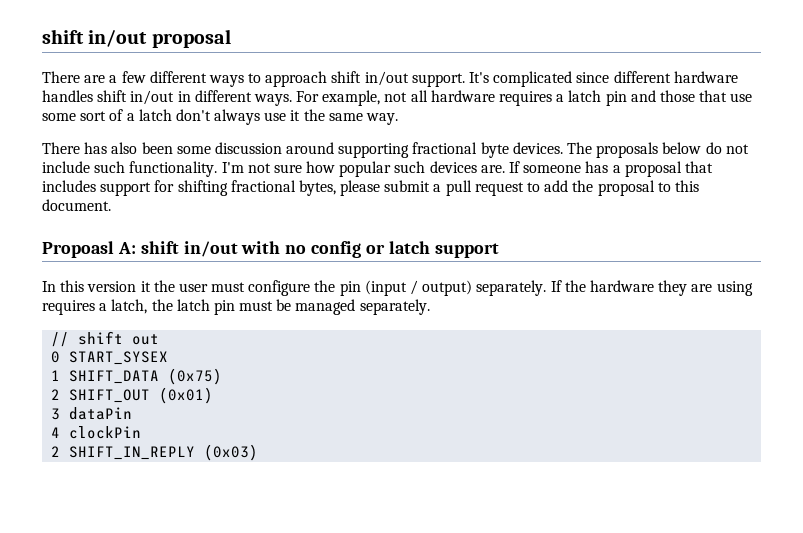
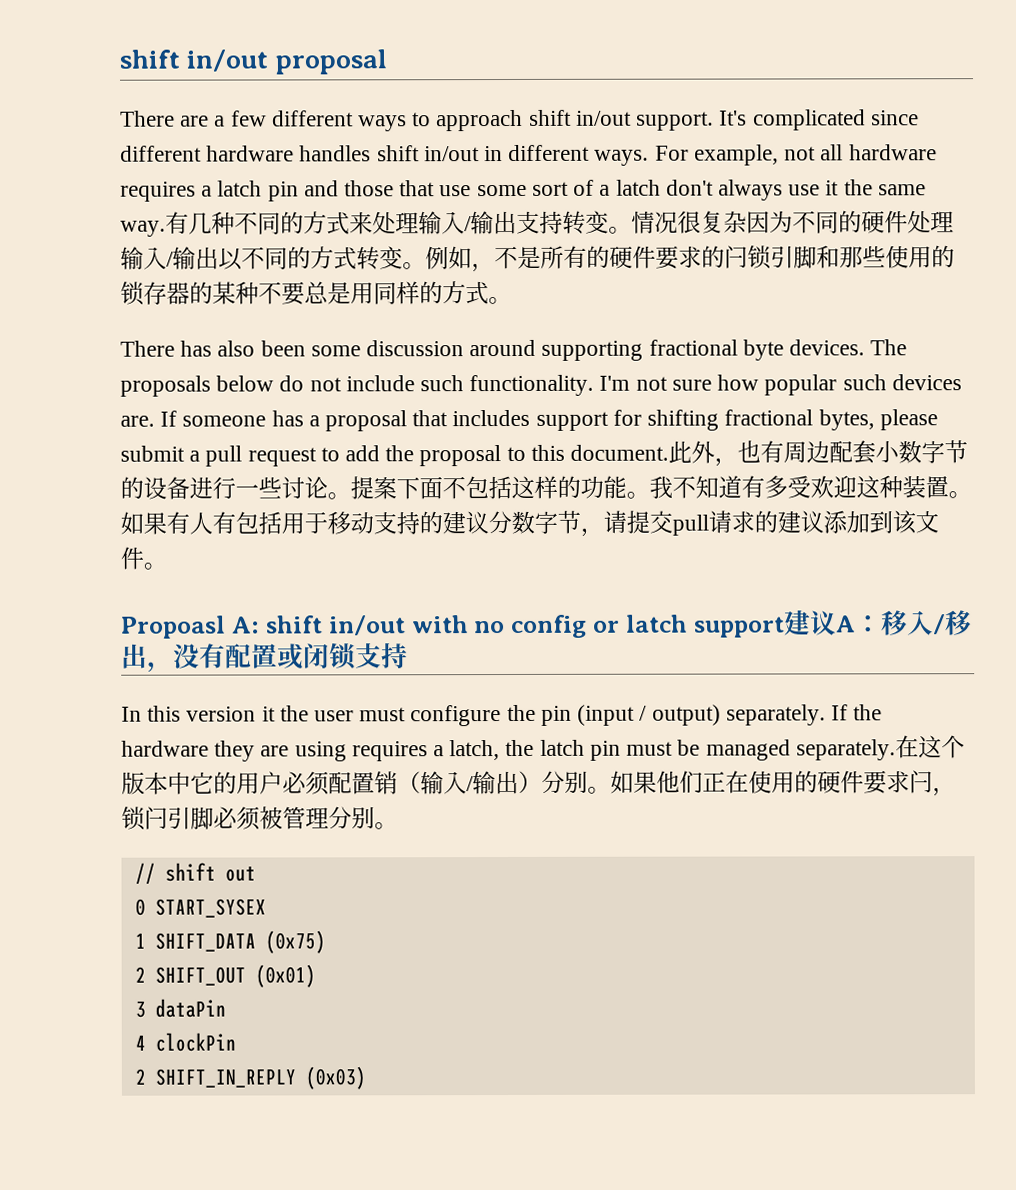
(399, 119) none -> [165,210,954,235] [120,245,955,273] [120,281,512,306] 有几种不同的方式来处理输入/输出支持转变。情况很复杂因为不同的硬件处理输入/输出以不同的方式转变。例如，不是所有的硬件要求的闩锁引脚和那些使用的锁存器的某种不要总是用同样的方式。
(111, 205) none -> [668,440,969,467] [120,475,972,500] [120,510,939,537] [120,546,167,570] 此外，也有周边配套小数字节的设备进行一些讨论。提案下面不包括这样的功能。我不知道有多受欢迎这种装置。如果有人有包括用于移动支持的建议分数字节，请提交pull请求的建议添加到该文件。
(499, 250) none -> [783,609,972,636] [121,642,408,673] 建议A：移入/移出，没有配置或闭锁支持
(430, 307) none -> [894,735,965,759] [121,770,956,797] [121,806,398,831] 在这个版本中它的用户必须配置销（输入/输出）分别。如果他们正在使用的硬件要求闩，锁闩引脚必须被管理分别。

